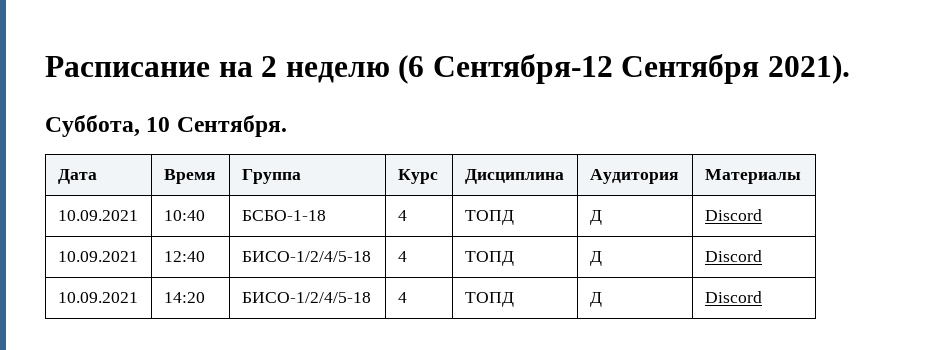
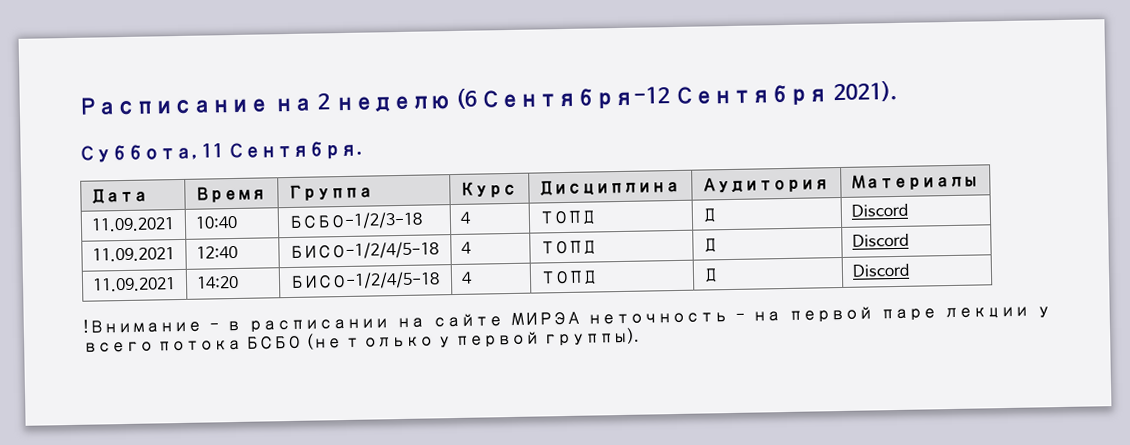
[146,117,171,132] 10 -> [200,143,224,158] 11
[57,210,138,221] 10.09.2021 -> [90,217,175,232] 11.09.2021
[241,210,326,221] [397,210,407,221] [464,210,514,225] [589,210,602,225] [704,209,762,221] [57,251,138,262] БСБО-1-18 | 4 | ТОПД | Д | Discord // 10.09.2021 -> [287,211,423,231] [459,211,472,224] [538,210,597,226] [701,208,718,223] [850,203,908,217] [91,247,175,262] БСБО-1/2/3-18 | 4 | ТОПД | Д | Discord // 11.09.2021
[57,292,138,303] 10.09.2021 -> [91,277,176,292] 11.09.2021
(762, 297) none -> [82,306,1051,334] [83,327,641,353] // !Внимание - в расписании на сайте МИРЭА неточность - на первой паре лекции у всего потока БСБО (не т олько у первой группы).

